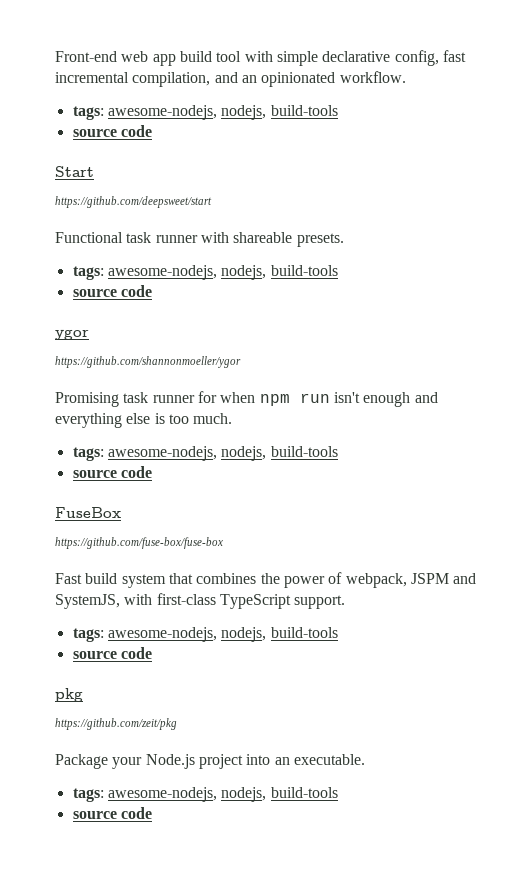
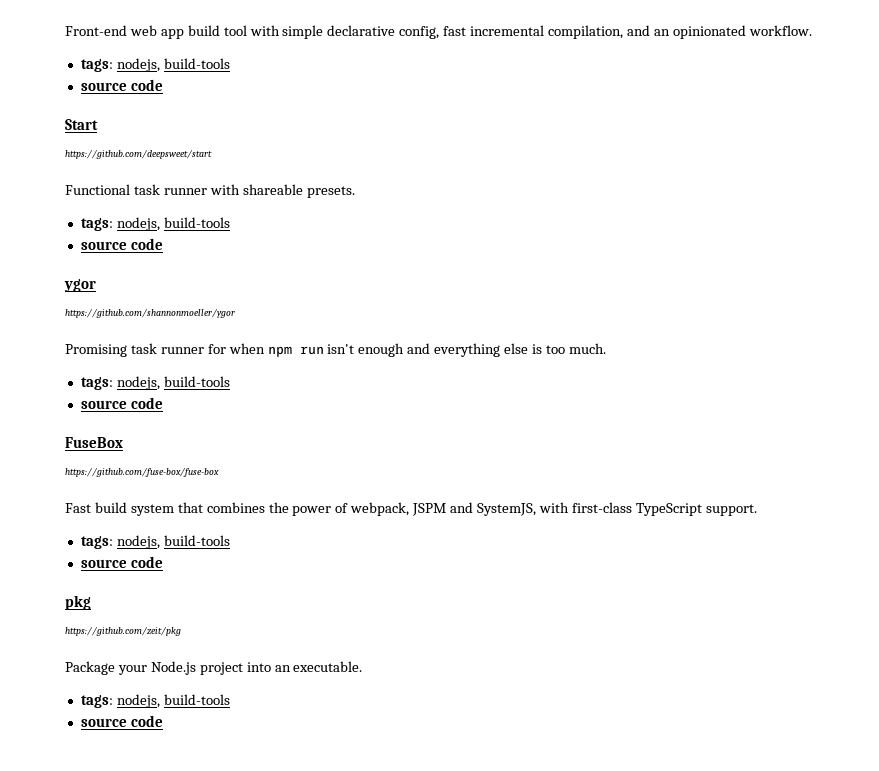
[107,105,217,120] awesome-nodejs, -> (113, 65) none
[107,265,217,280] awesome-nodejs, -> (113, 224) none
[107,446,217,461] awesome-nodejs, -> (113, 383) none
[107,627,217,642] awesome-nodejs, -> (113, 542) none
[107,787,217,802] awesome-nodejs, -> (113, 701) none

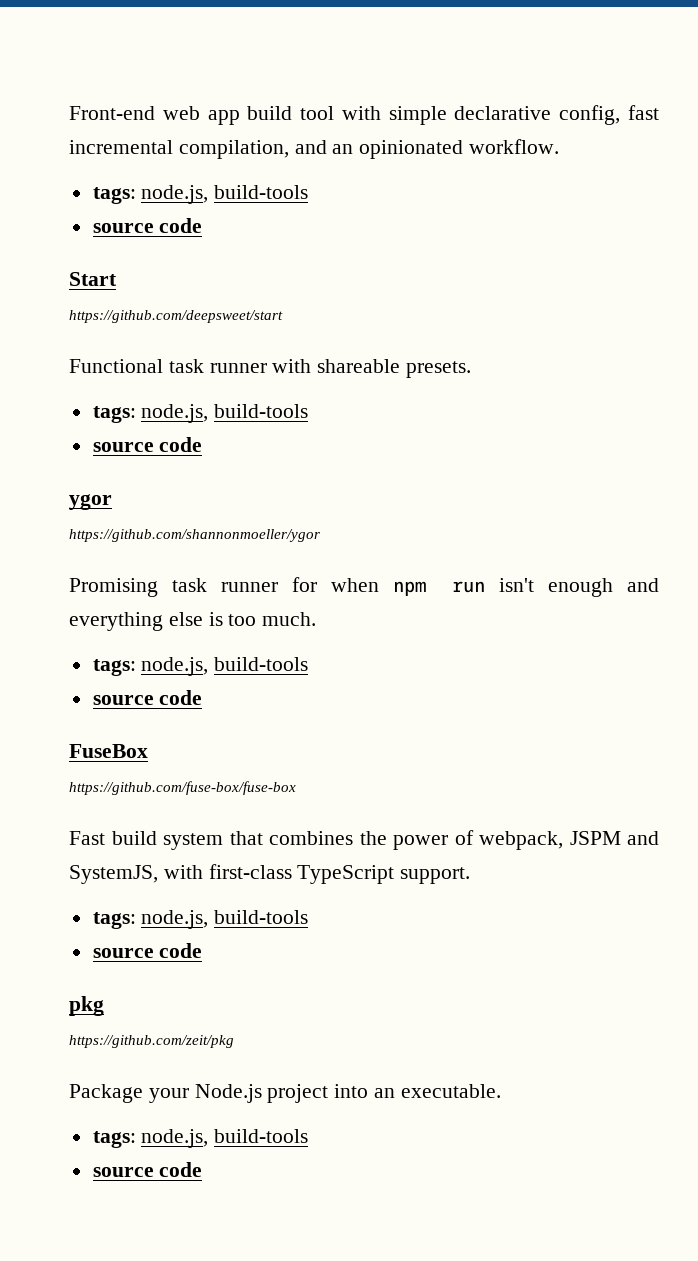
[116,58,160,72] nodejs, -> [141,185,209,204] node.js,
[116,217,160,231] nodejs, -> [141,404,209,423] node.js,
[116,376,160,390] nodejs, -> [141,657,209,676] node.js,
[116,535,160,549] nodejs, -> [141,910,209,929] node.js,
[116,694,160,708] nodejs, -> [141,1129,209,1148] node.js,

